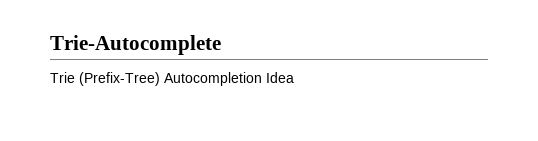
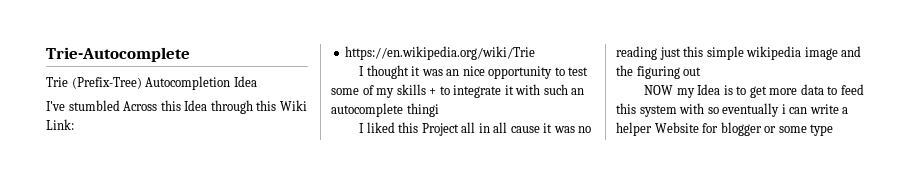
(294, 77) none -> [46,100,307,114] [46,119,74,130] [345,46,536,60] [359,65,589,79] [331,84,585,98] [331,103,439,117] [359,122,592,136] [616,46,862,60] [616,65,702,79] [644,84,864,98] [616,103,849,117] [616,122,834,136] // I've stumbled Across this Idea through this Wiki Link: // https://en.wikipedia.org/wiki/Trie // I thought it was an nice opportunity to test some of my skills + to integrate it with such an autocomplete thingi // I liked this Project all in all cause it was no reading just this simple wikipedia image and the figuring out // NOW my Idea is to get more data to feed this system with so eventually i can write a helper Website for blogger or some type

